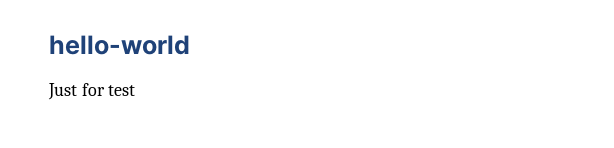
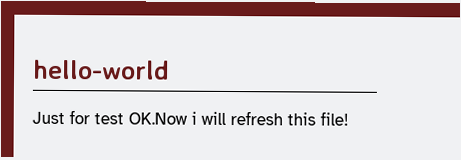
(136, 90) none -> [128,111,349,126] OK.Now i will refresh this file!

